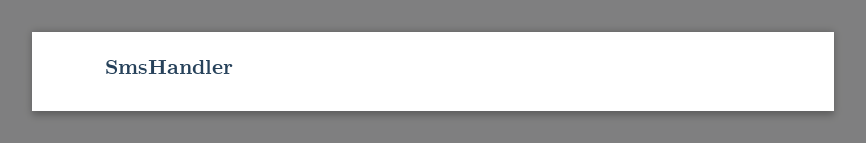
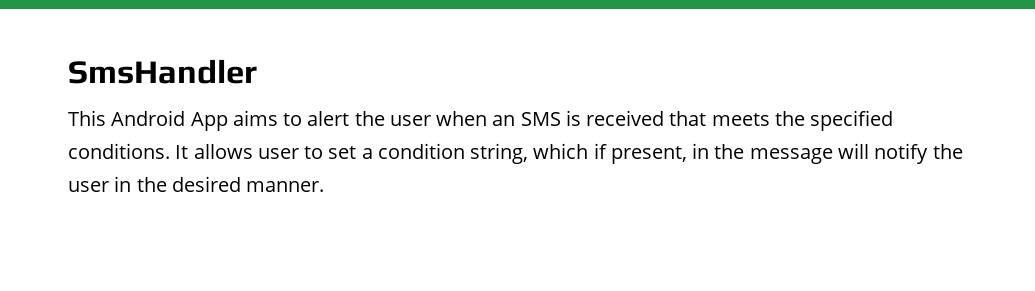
(233, 67) none -> [68,110,894,131] [68,143,963,164] [68,176,325,192] // This Android App aims to alert the user when an SMS is received that meets the specified conditions. It allows user to set a condition string, which if present, in the message will notify the user in the desired manner.

